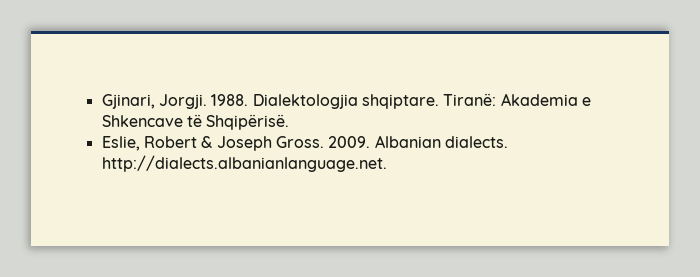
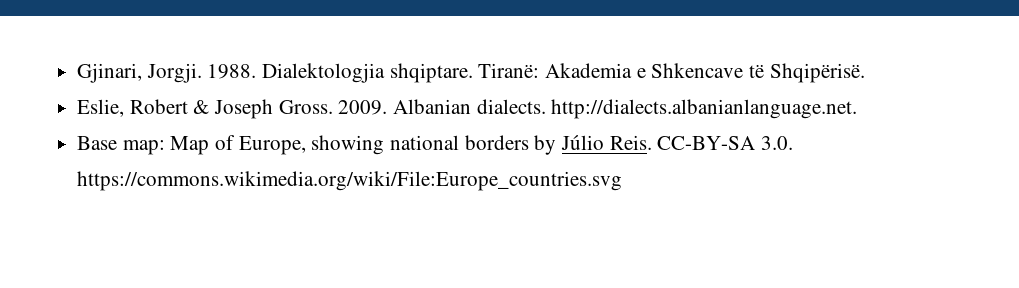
(387, 163) none -> [77,135,794,155] [77,171,623,191] // Base map: Map of Europe, showing national borders by Júlio Reis. CC-BY-SA 3.0. https://commons.wikimedia.org/wiki/File:Europe_countries.svg

